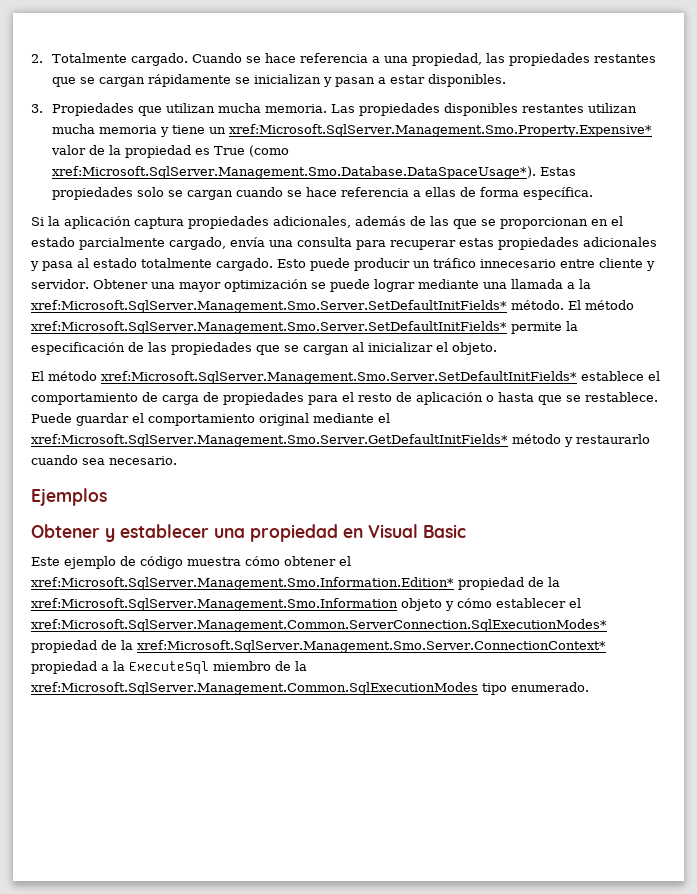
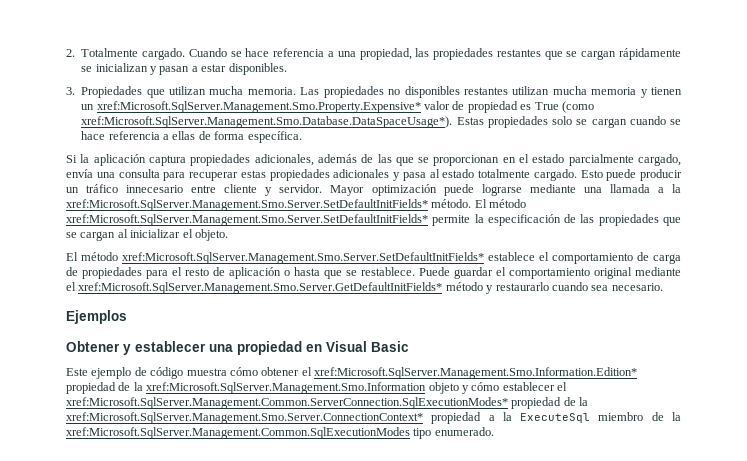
(440, 109) none -> [388,89,401,95] no
[171,125,205,134] tiene -> [651,87,683,95] tienen
[108,145,121,155] la -> (465, 105) none
[92,279,415,292] Obtener una mayor optimización se puede lograr -> [330,184,522,196] Mayor optimización puede lograrse

